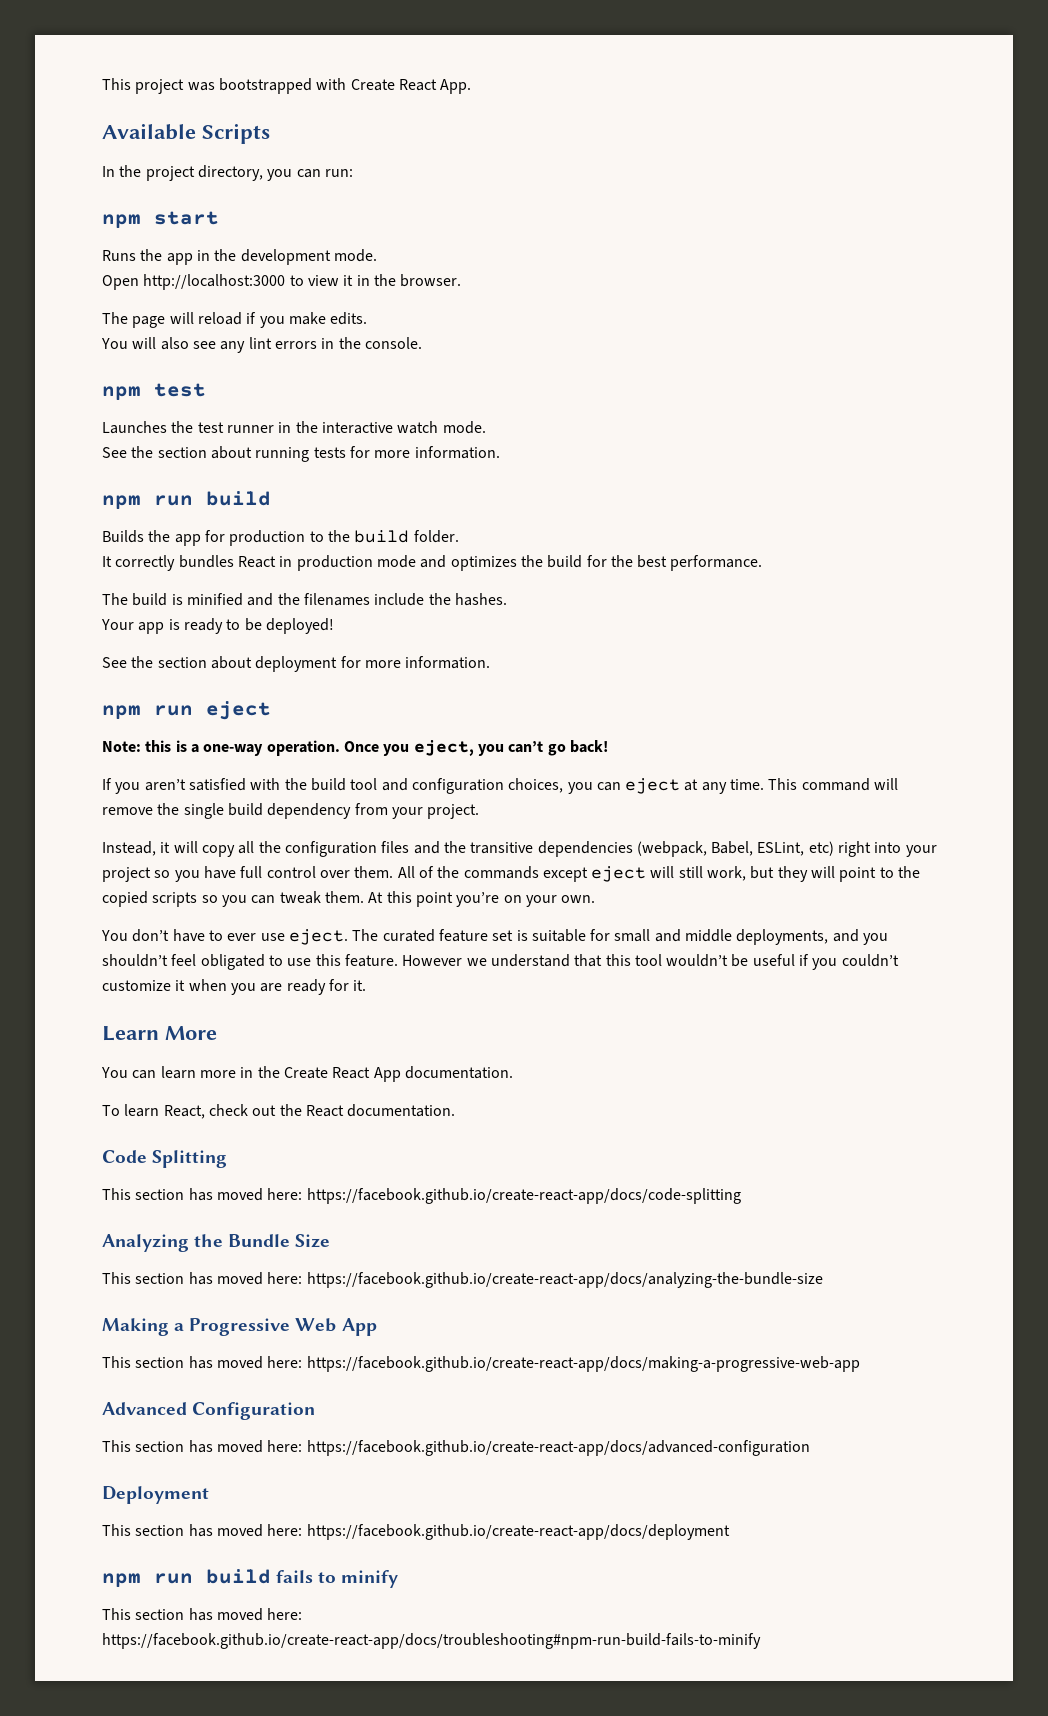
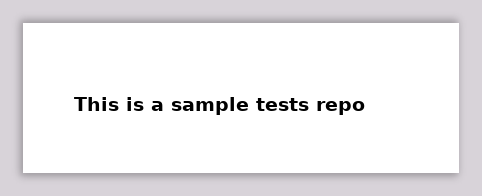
[102,78,472,94] [102,123,270,144] [102,165,353,181] [102,211,219,228] [102,249,377,265] [102,274,462,290] [102,312,368,328] [101,337,422,353] [102,383,206,400] [102,421,486,434] [102,446,500,462] [102,491,271,509] [102,530,459,546] [102,555,763,571] [102,593,507,606] [101,618,334,634] [102,656,491,672] [102,701,271,720] [102,740,608,756] [102,778,899,794] [102,803,480,819] [102,841,937,857] [102,866,921,882] [102,891,596,907] [101,929,889,945] [102,954,899,970] [102,979,367,995] [102,1026,217,1041] [101,1066,513,1082] [102,1104,456,1119] [102,1150,228,1168] [102,1188,741,1204] [102,1234,331,1252] [102,1272,823,1288] [102,1318,377,1336] [102,1356,860,1372] [102,1402,316,1420] [102,1440,810,1456] [102,1486,209,1504] [102,1524,730,1540] [102,1569,399,1588] [102,1608,303,1621] [102,1633,761,1649] This project was bootstrapped with Create React App. // Available Scripts // In the project directory, you can run: // npm start // Runs the app in the development mode. // Open http://localhost:3000 to view it in the browser. // The page will reload if you make edits. // You will also see any lint errors in the console. // npm test // Launches the test runner in the interactive watch mode. // See the section about running tests for more information. // npm run build // Builds the app for production to the build folder. // It correctly bundles React in production mode and optimizes the build for the best performance. // The build is minified and the filenames include the hashes. // Your app is ready to be deployed! // See the section about deployment for more information. // npm run eject // Note: this is a one-way operation. Once you eject, you can’t go back! // If you aren’t satisfied with the build tool and configuration choices, you can eject at any time. This command will remove the single build dependency from your project. // Instead, it will copy all the configuration files and the transitive dependencies (webpack, Babel, ESLint, etc) right into your project so you have full control over them. All of the commands except eject will still work, but they will point to the copied scripts so you can tweak them. At this point you’re on your own. // You don’t have to ever use eject. The curated feature set is suitable for small and middle deployments, and you shouldn’t feel obligated to use this feature. However we understand that this tool wouldn’t be useful if you couldn’t customize it when you are ready for it. // Learn More // You can learn more in the Create React App documentation. // To learn React, check out the React documentation. // Code Splitting // This section has moved here: https://facebook.github.io/create-react-app/docs/code-splitting // Analyzing the Bundle Size // This section has moved here: https://facebook.github.io/create-react-app/docs/analyzing-the-bundle-size // Making a Progressive Web App // This section has moved here: https://facebook.github.io/create-react-app/docs/making-a-progressive-web-app // Advanced Configuration // This section has moved here: https://facebook.github.io/create-react-app/docs/advanced-configuration // Deployment // This section has moved here: https://facebook.github.io/create-react-app/docs/deployment // npm run build fails to minify // This section has moved here: https://facebook.github.io/create-react-app/docs/troubleshooting#npm-run-build-fails-to-minify -> [74,97,365,115] This is a sample tests repo

